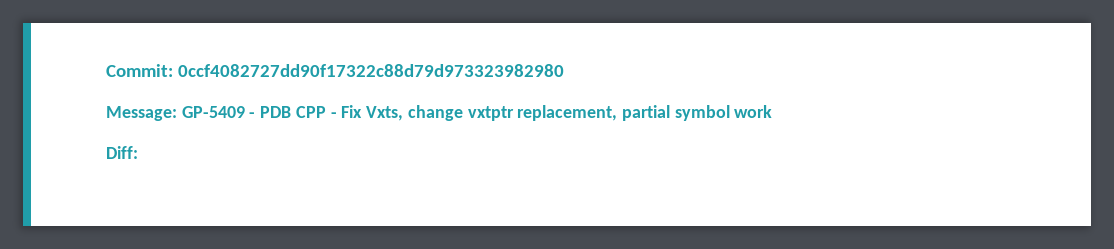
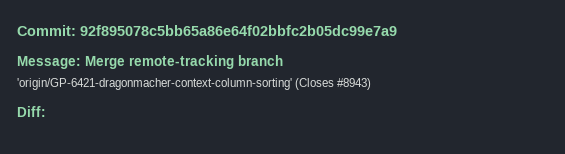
[177,64,564,77] 0ccf4082727dd90f17322c88d79d973323982980 -> [80,25,397,36] 92f895078c5bb65a86e64f02bbfc2b05dc99e7a9
[181,105,773,121] GP-5409 - PDB CPP - Fix Vxts, change vxtptr replacement, partial symbol work -> [85,55,283,69] [17,78,372,90] Merge remote-tracking branch // 'origin/GP-6421-dragonmacher-context-column-sorting' (Closes #8943)

